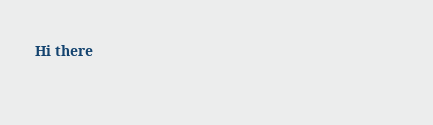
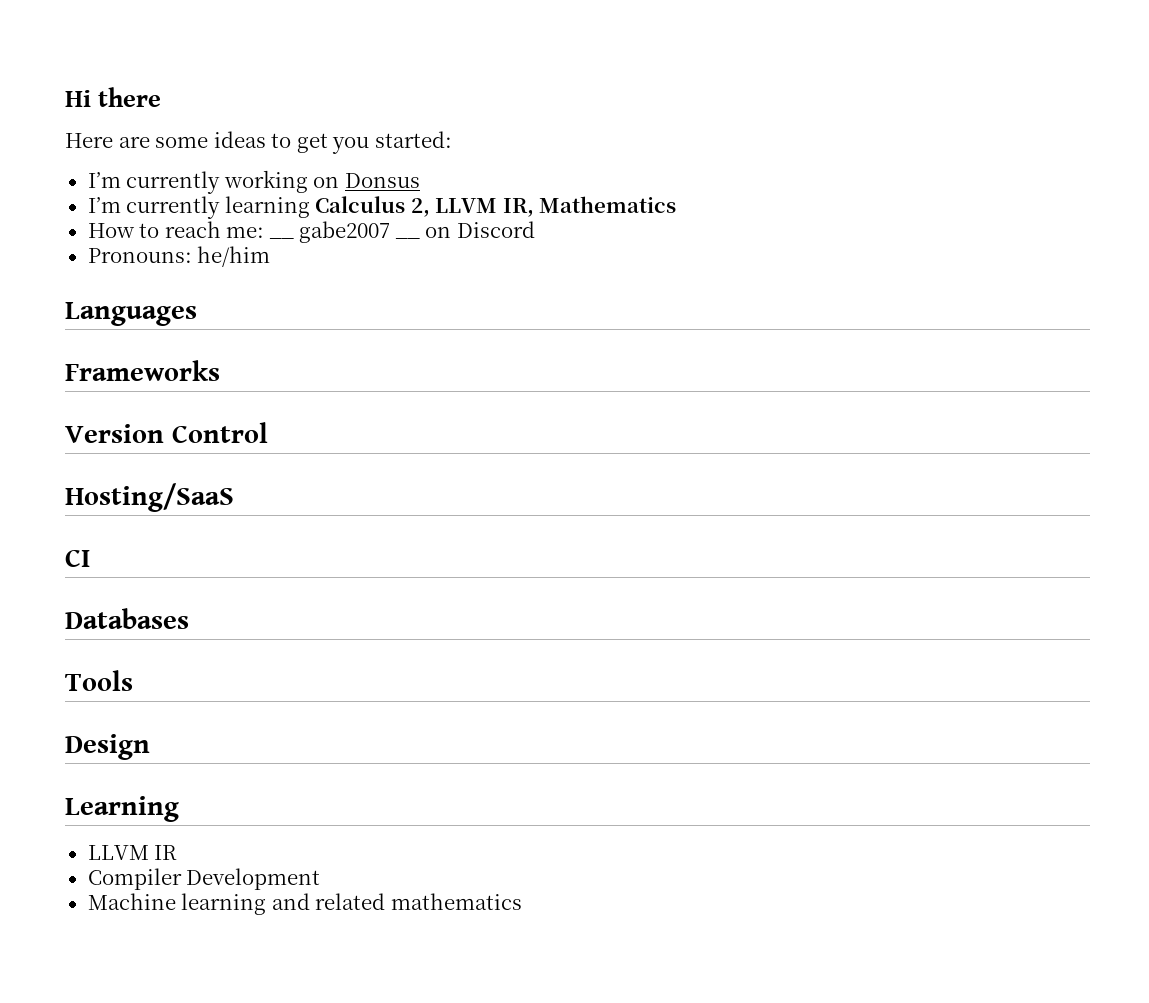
(93, 50) none -> [65,131,452,154] [87,170,420,194] [87,196,677,219] [87,221,265,238] [268,221,420,243] [425,221,535,238] [87,246,271,267] [65,302,197,326] [65,360,220,381] [65,422,268,443] [65,483,234,512] [65,549,90,567] [65,608,189,629] [65,670,133,691] [65,734,150,760] [65,796,179,822] [87,845,178,860] [87,868,321,890] [87,893,522,915] // Here are some ideas to get you started: // I’m currently working on Donsus // I’m currently learning Calculus 2, LLVM IR, Mathematics // How to reach me: __ gabe2007 __ on Discord // Pronouns: he/him // Languages // Frameworks // Version Control // Hosting/SaaS // CI // Databases // Tools // Design // Learning // LLVM IR // Compiler Development // Machine learning and related mathematics

